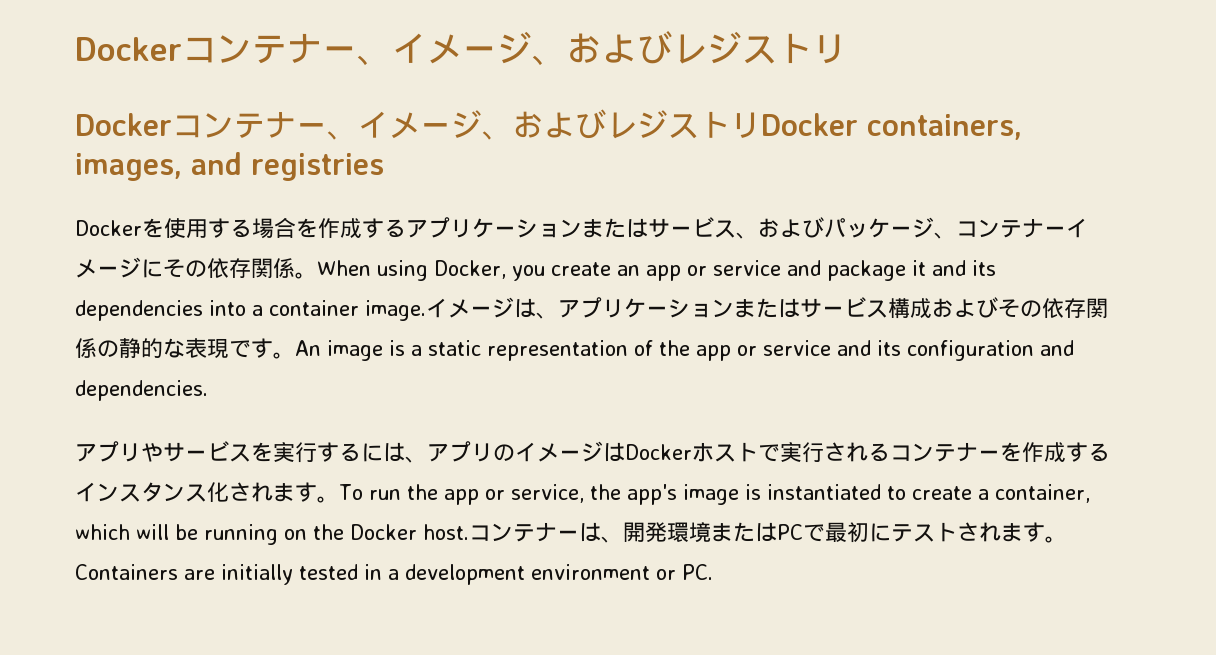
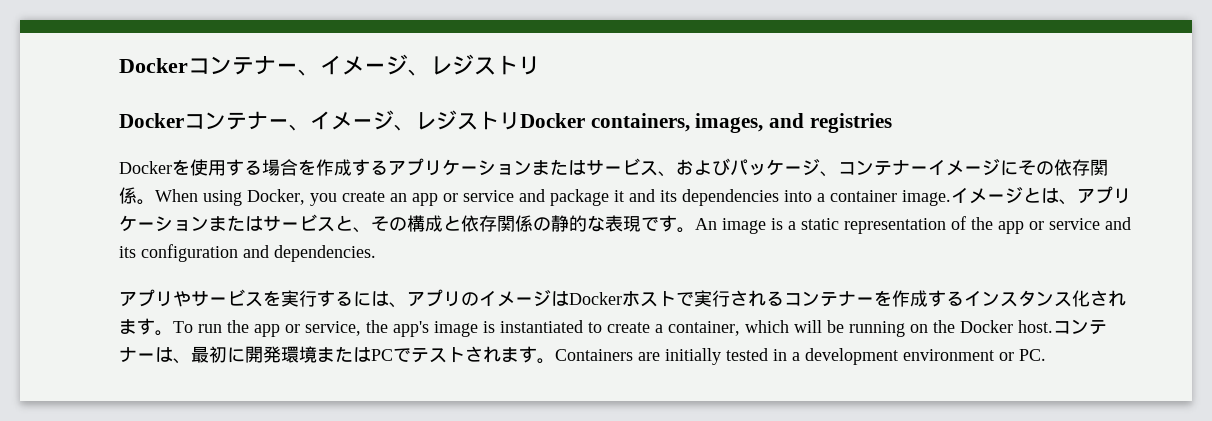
[75,31,672,66] Dockerコンテナー、イメージ、および -> [119,54,430,76] Dockerコンテナー、イメージ、
[513,109,606,139] および -> (415, 127) none
(514, 307) none -> [1023,187,1041,203] と
[888,297,1042,319] 構成およびその -> [335,215,461,233] と、その構成と
(623, 539) none -> [191,346,245,363] 最初に
[825,522,891,543] 最初に -> (411, 355) none

